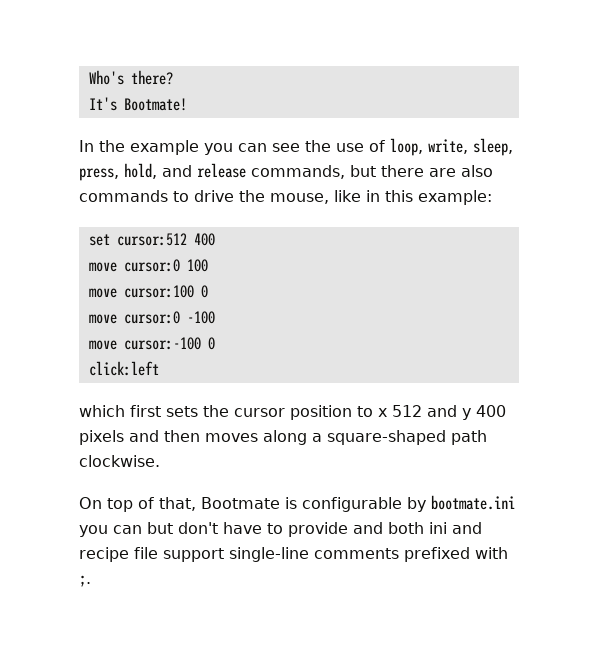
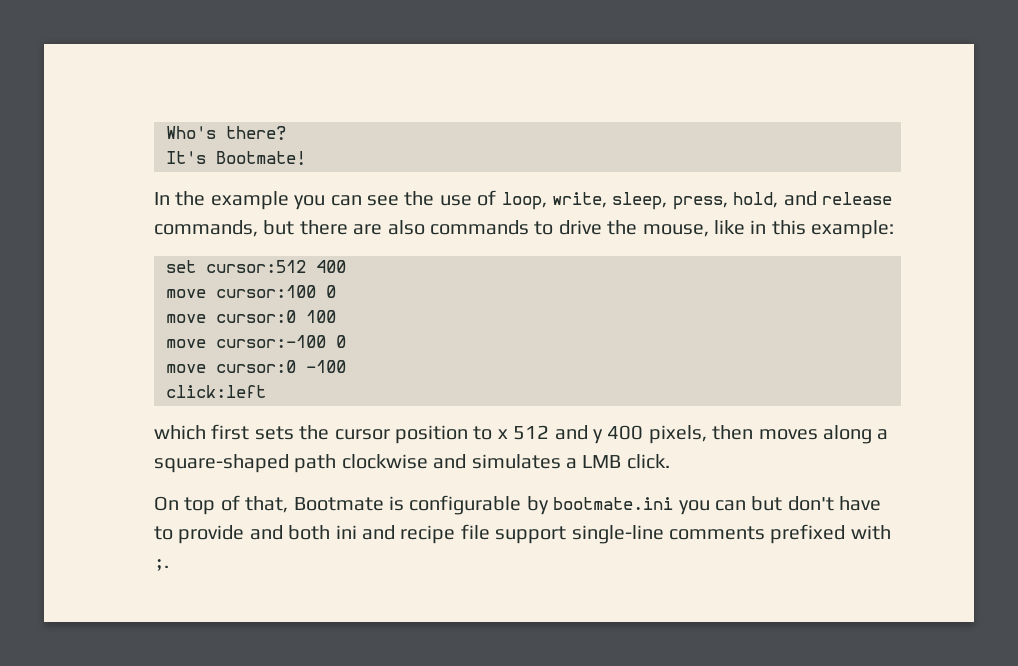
[88,259,208,272] // move cursor:0 100 -> (346, 266) none
[186,311,215,324] -100 -> [306,310,336,323] 100
(215, 343) none -> [166,360,346,373] // move cursor:0 -100
[79,430,159,445] pixels and -> [648,425,707,444] pixels,
[79,455,160,467] clockwise. -> [341,454,670,469] clockwise and simulates a LMB click.

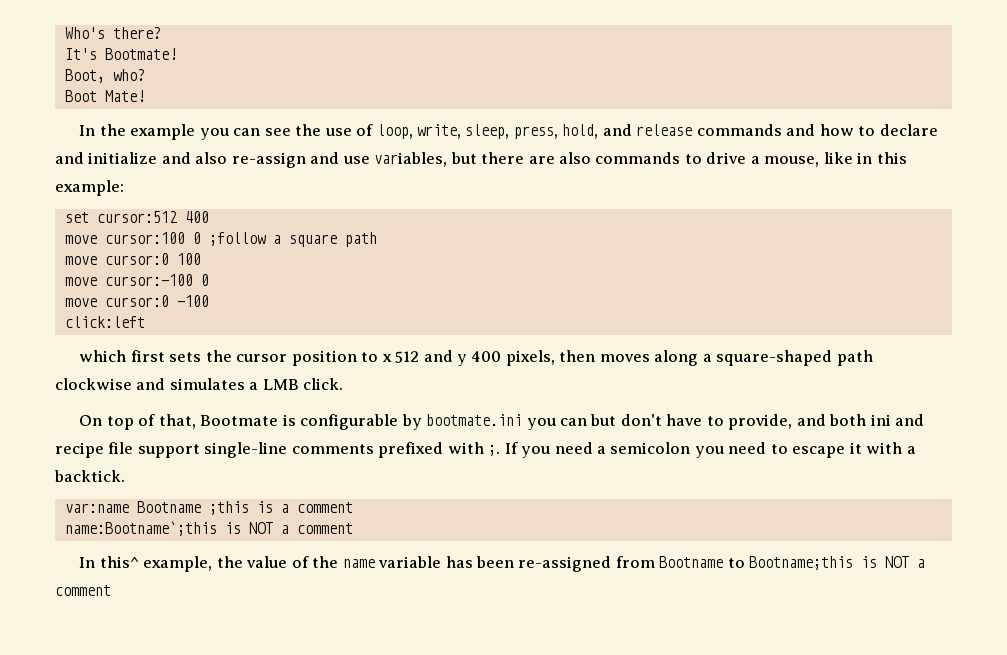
(306, 158) none -> [64,69,145,83] [64,90,145,102] // Boot, who? // Boot Mate!
[154,220,258,237] commands, -> [696,124,938,136] [55,152,448,168] commands and how to declare and initialize and also re-assign and use variables,
[607,220,638,235] the -> [750,156,760,164] a
(336, 291) none -> [208,232,377,247] ;follow a square path
[178,525,245,544] provide -> [728,414,793,430] provide,
(169, 565) none -> [504,442,916,458] [54,470,125,482] [64,501,353,515] [64,521,353,536] [79,556,926,572] [55,585,111,596] If you need a semicolon you need to escape it with a backtick. // var:name Bootname ;this is a comment // name:Bootname`;this is NOT a comment // In this^ example, the value of the name variable has been re-assigned from Bootname to Bootname;this is NOT a comment

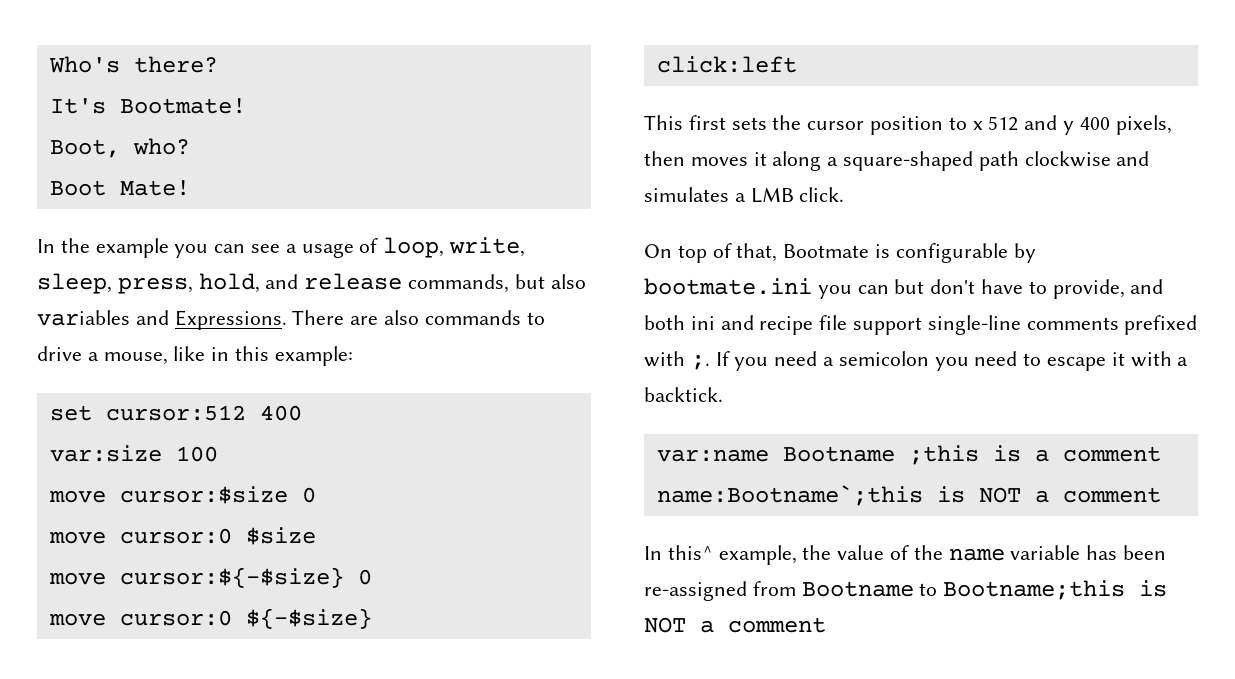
[295,124,352,136] the use -> [285,243,354,258] a usage
[696,124,938,136] [55,152,525,168] commands and how to declare and initialize and also re-assign and use variables, but there -> [408,274,586,293] [37,310,345,330] commands, but also variables and Expressions. There
[64,232,377,247] [64,253,169,265] move cursor:100 0 ;follow a square path // move cursor:0 -> [49,445,162,462] var:size
[104,274,209,286] [64,295,209,307] cursor:-100 0 // move cursor:0 -100 -> [119,486,316,504] [48,527,316,545] [48,567,372,588] [48,608,372,629] cursor:$size 0 // move cursor:0 $size // move cursor:${-$size} 0 // move cursor:0 ${-$size}
[79,350,127,362] which -> [644,115,683,130] This
(650, 358) none -> [753,152,767,166] it

